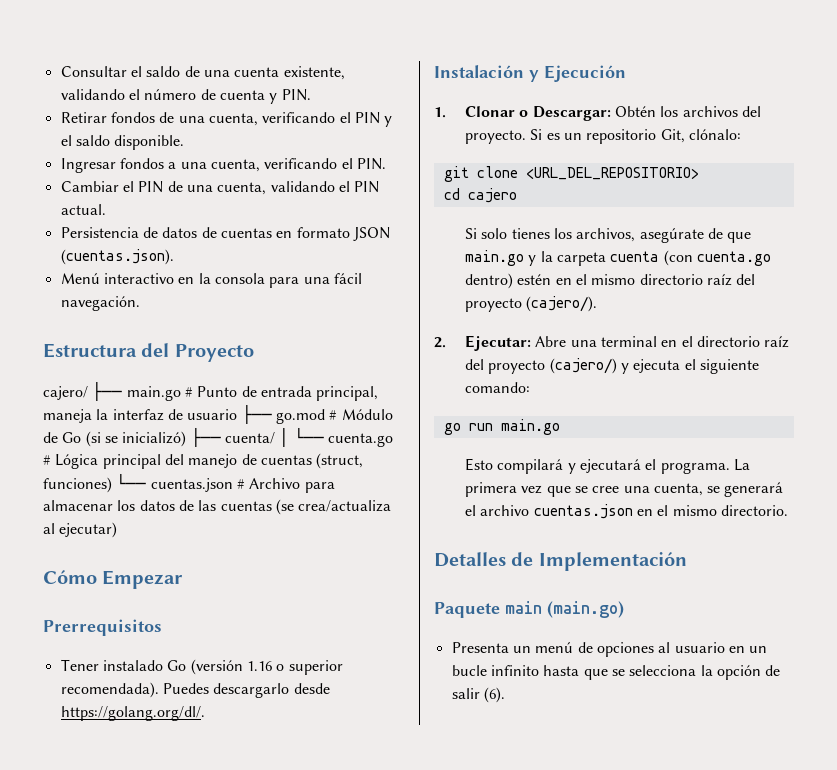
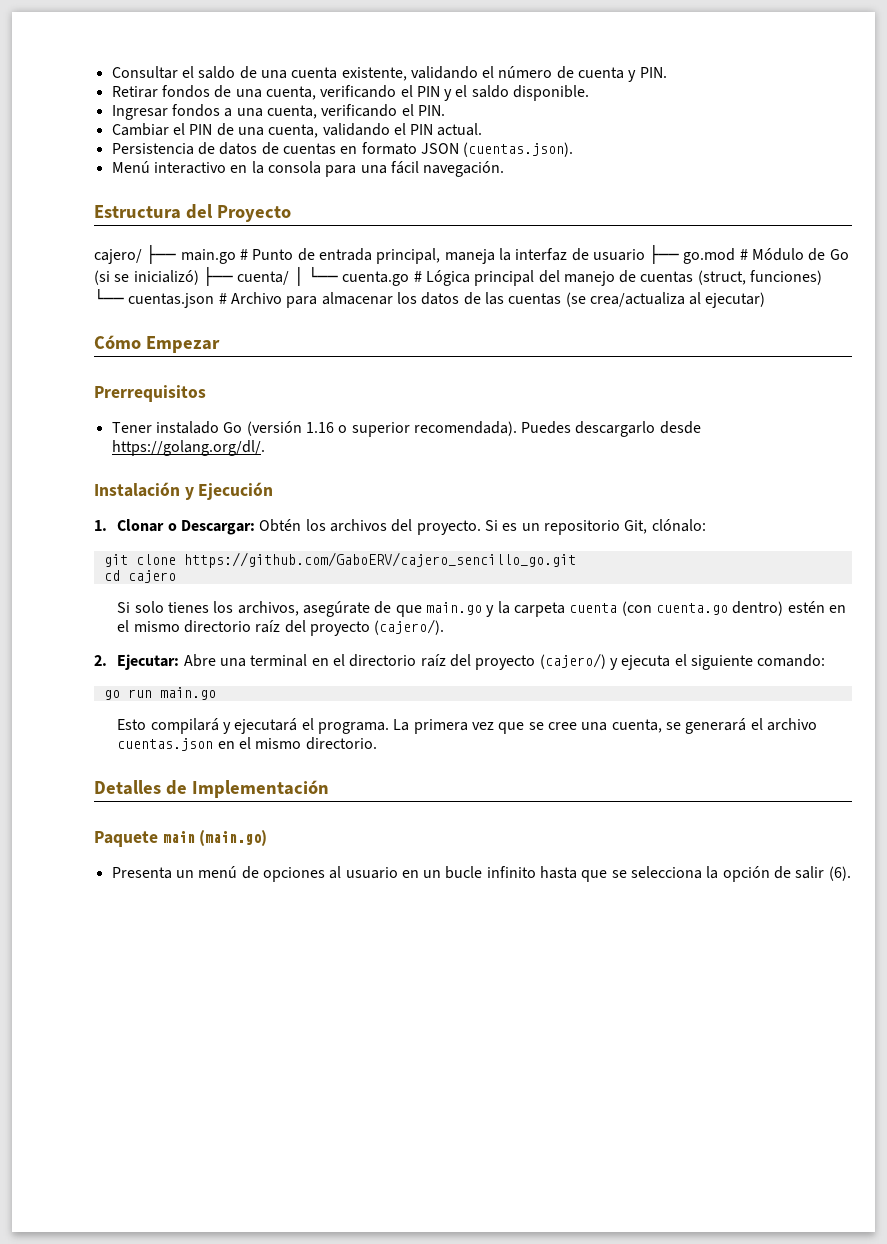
[525,167,699,180] <URL_DEL_REPOSITORIO> -> [183,552,576,568] https://github.com/GaboERV/cajero_sencillo_go.git

